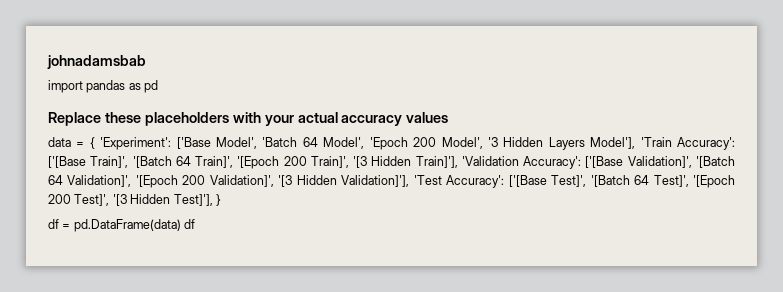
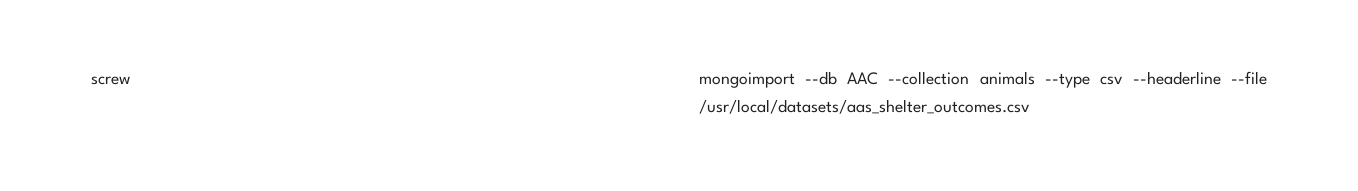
[47,55,146,69] [48,80,159,93] [48,112,449,126] [48,137,736,150] [48,156,735,169] [48,175,735,188] [48,194,221,206] [48,219,196,232] johnadamsbab // import pandas as pd // Replace these placeholders with your actual accuracy values // data = { 'Experiment': ['Base Model', 'Batch 64 Model', 'Epoch 200 Model', '3 Hidden Layers Model'], 'Train Accuracy': ['[Base Train]', '[Batch 64 Train]', '[Epoch 200 Train]', '[3 Hidden Train]'], 'Validation Accuracy': ['[Base Validation]', '[Batch 64 Validation]', '[Epoch 200 Validation]', '[3 Hidden Validation]'], 'Test Accuracy': ['[Base Test]', '[Batch 64 Test]', '[Epoch 200 Test]', '[3 Hidden Test]'], } // df = pd.DataFrame(data) df -> [91,76,130,85] [699,71,1267,88] [699,99,1030,114] screw // mongoimport --db AAC --collection animals --type csv --headerline --file /usr/local/datasets/aas_shelter_outcomes.csv

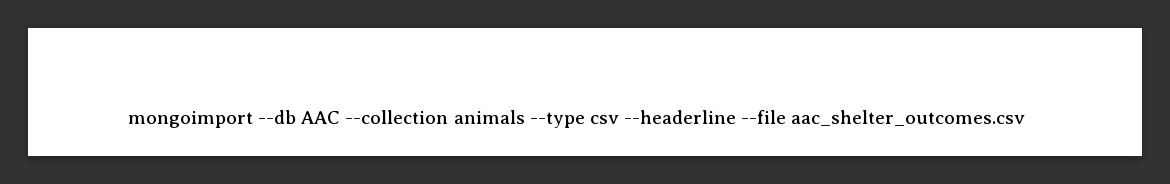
[91,76,130,85] screw // -> (128, 119) none
[699,99,1030,114] /usr/local/datasets/aas_shelter_outcomes.csv -> [791,110,1026,126] aac_shelter_outcomes.csv

